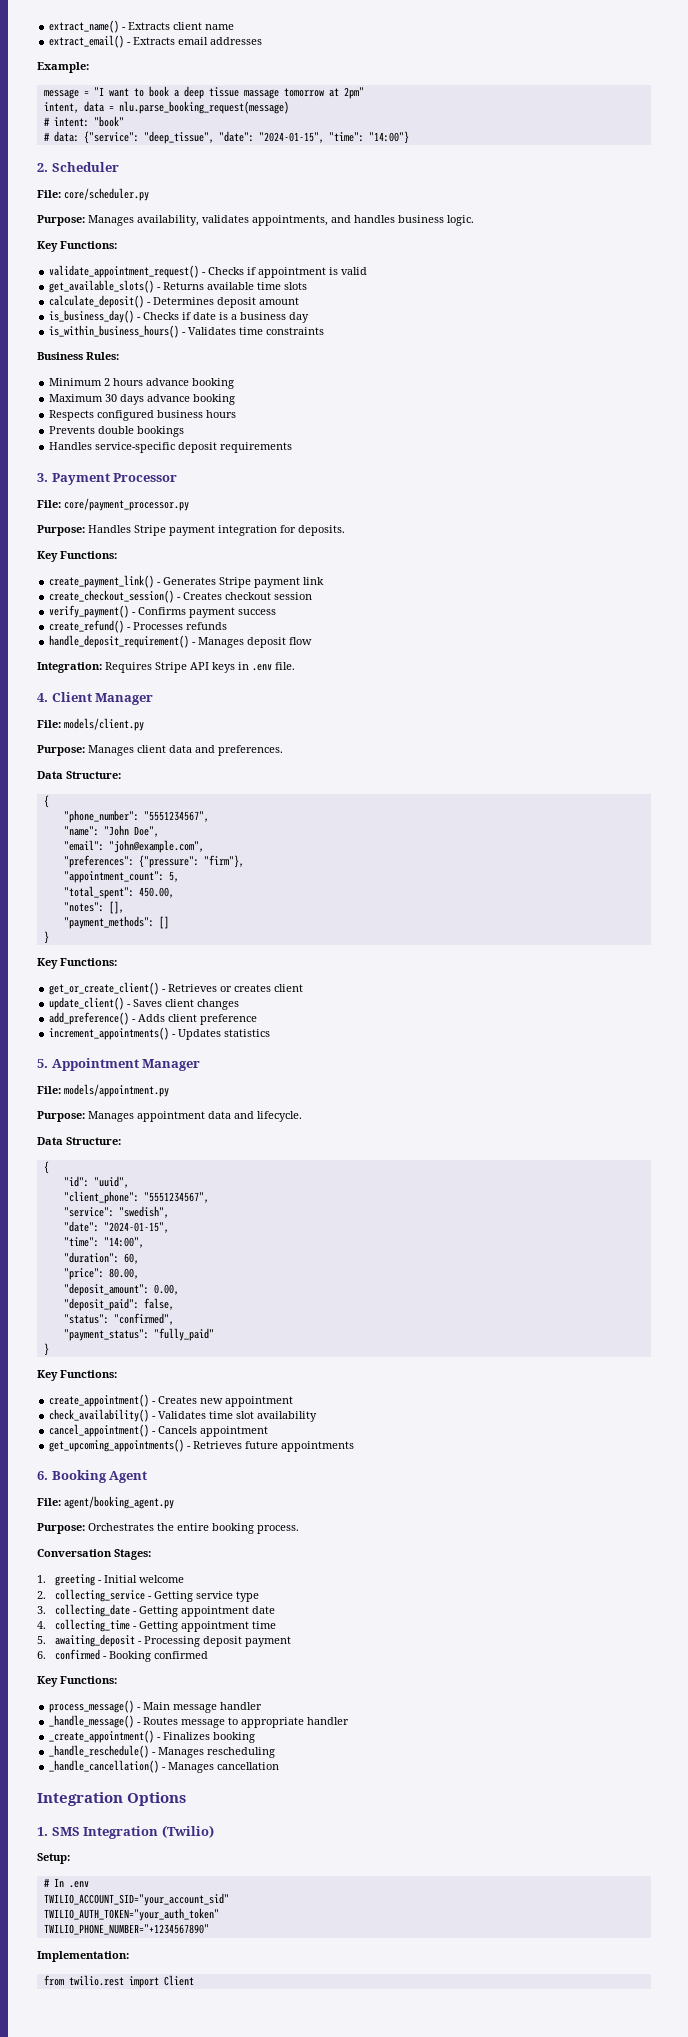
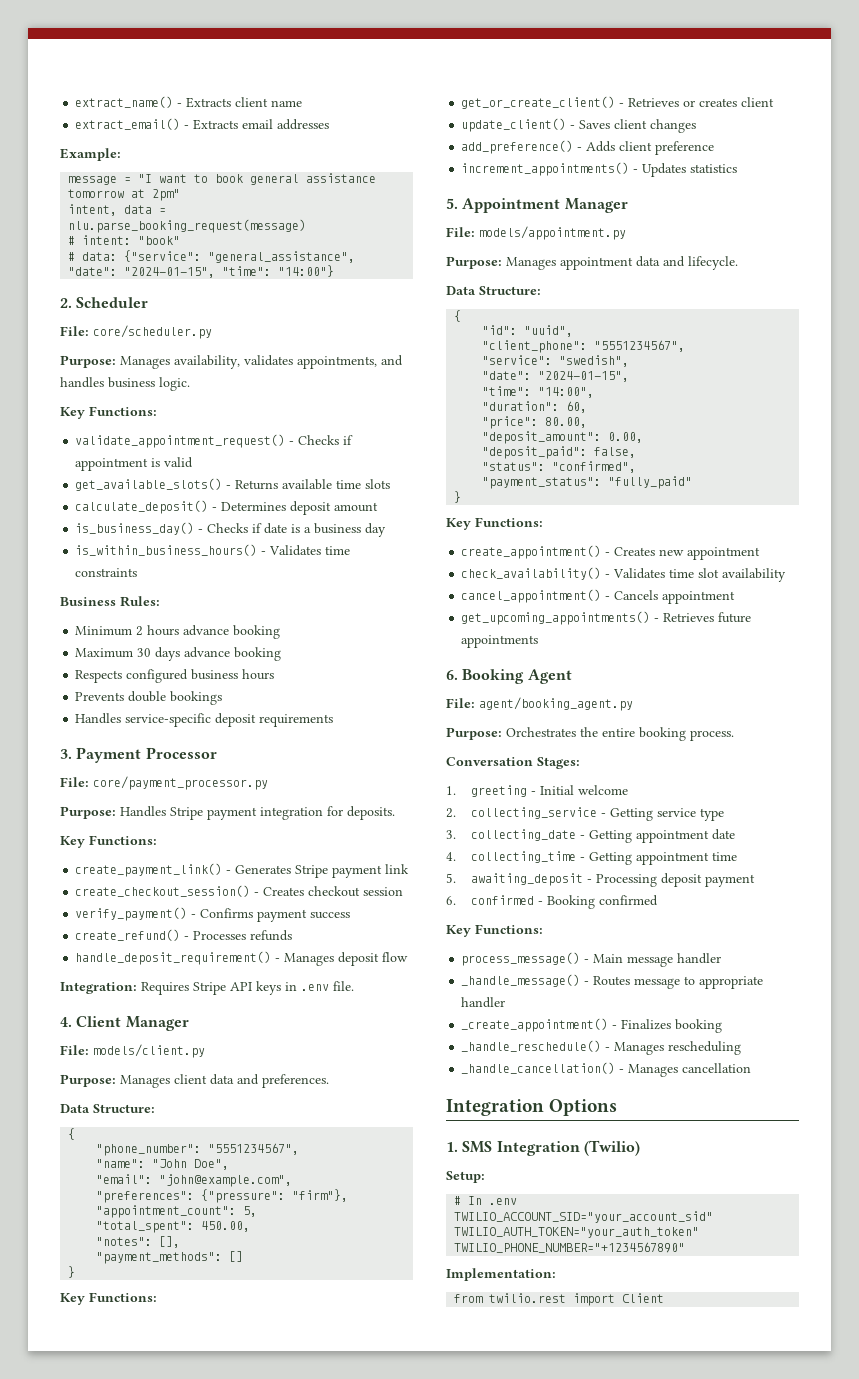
[173,86,279,99] a deep tissue massage -> [250,173,377,185] general assistance
[143,131,214,144] "deep_tissue", -> [208,251,356,263] "general_assistance",

